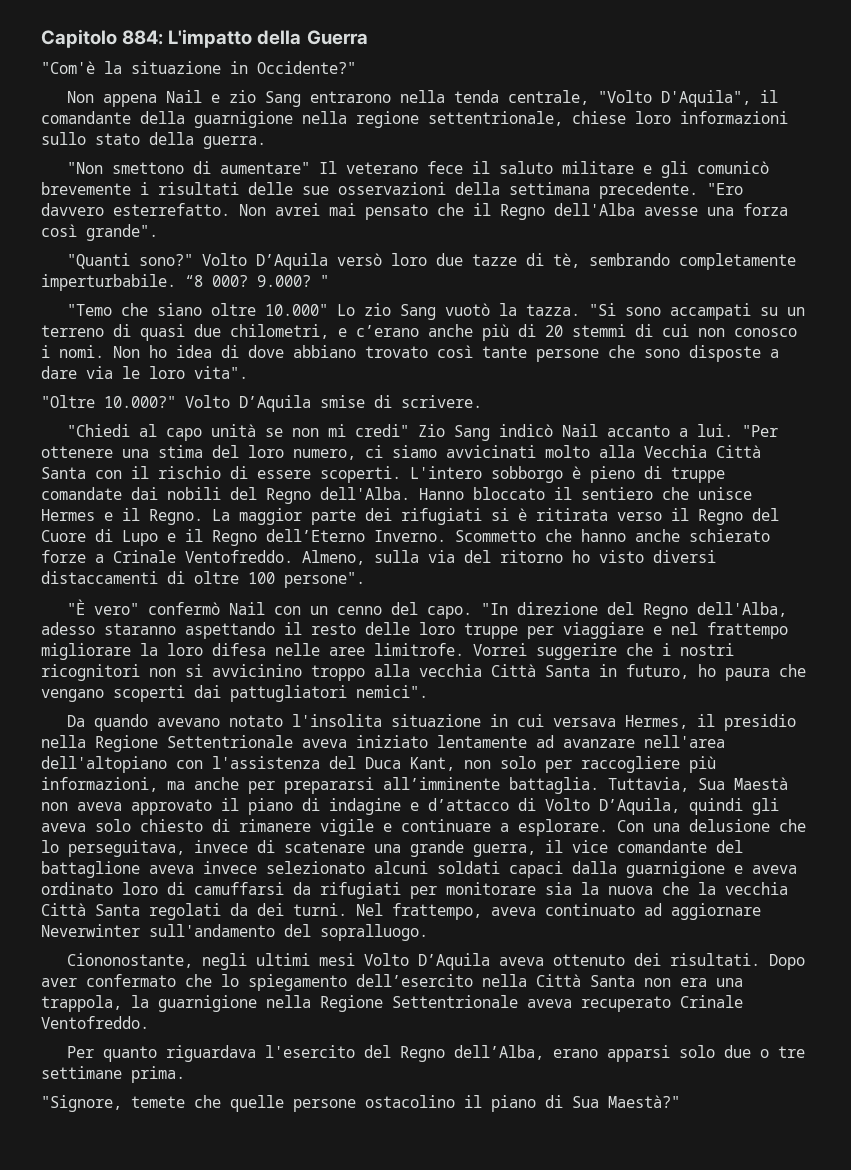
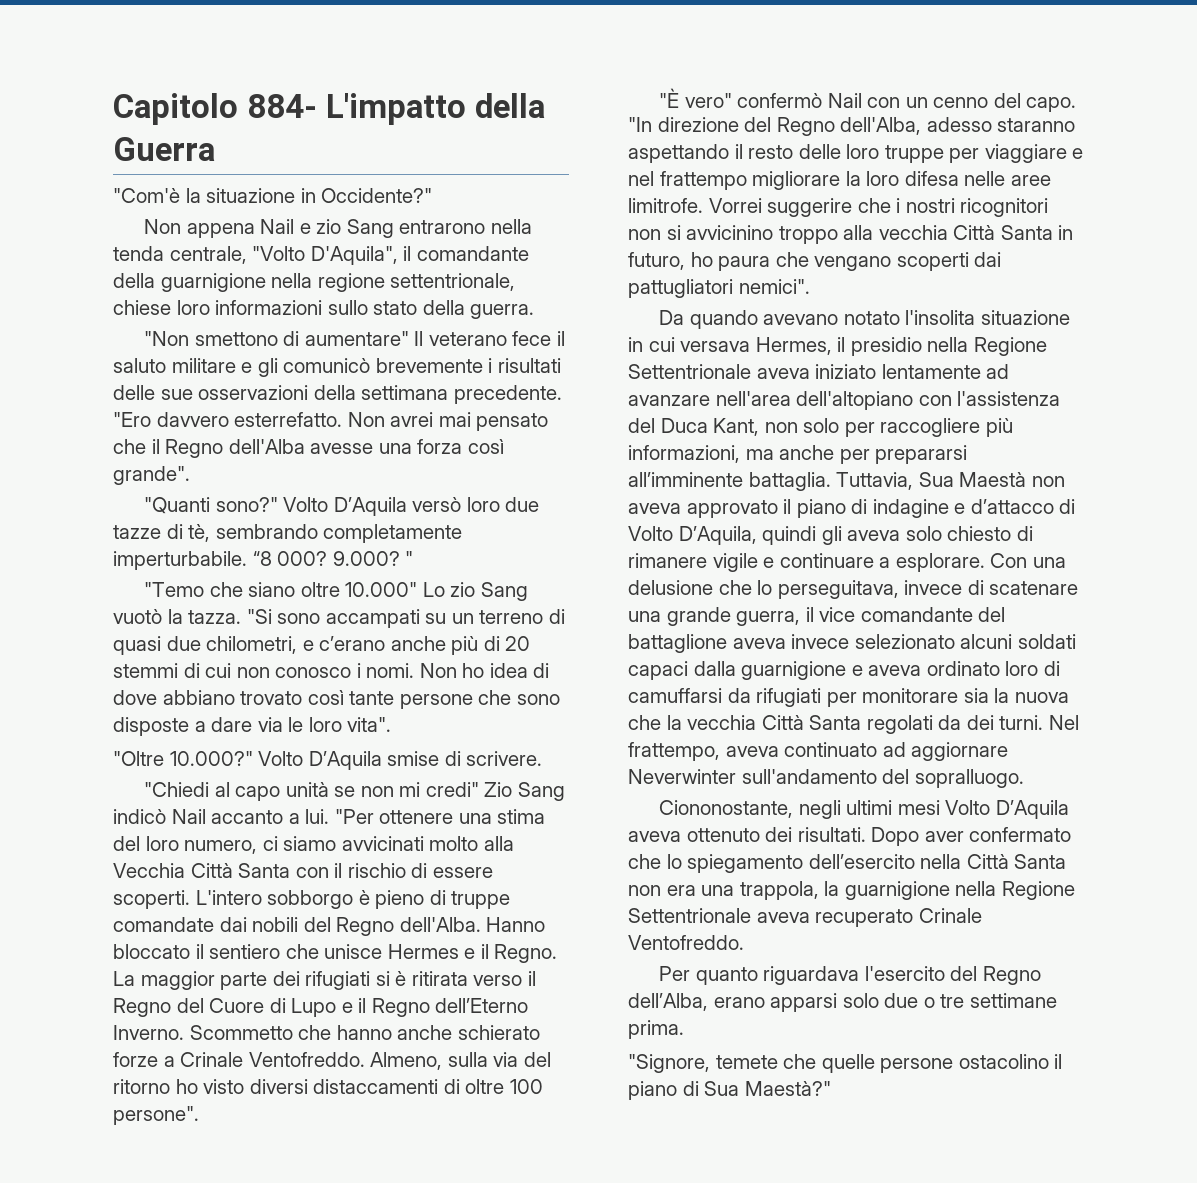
[122,30,164,45] 884: -> [246,94,317,118] 884-

